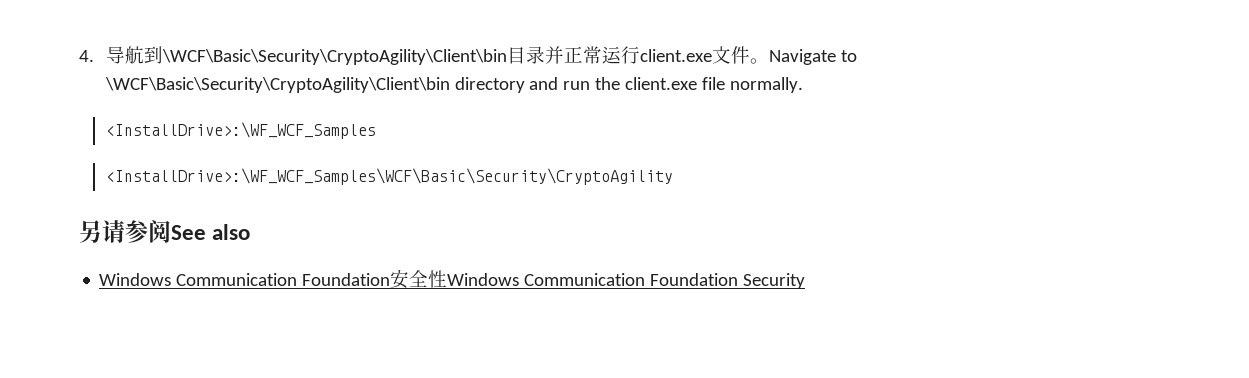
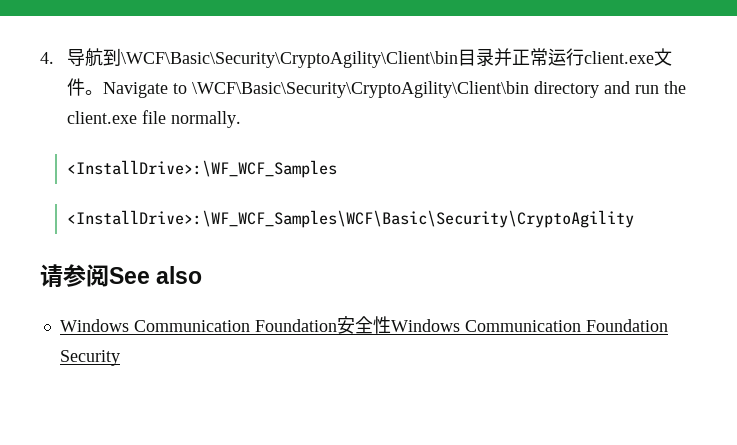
[79,220,102,243] 另 -> (635, 219) none

